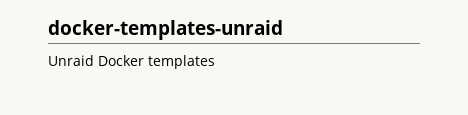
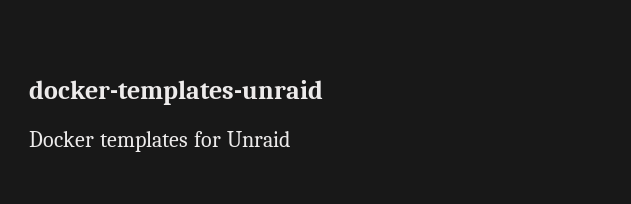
[48,55,94,66] Unraid -> (323, 92) none
(215, 62) none -> [193,131,290,147] for Unraid

